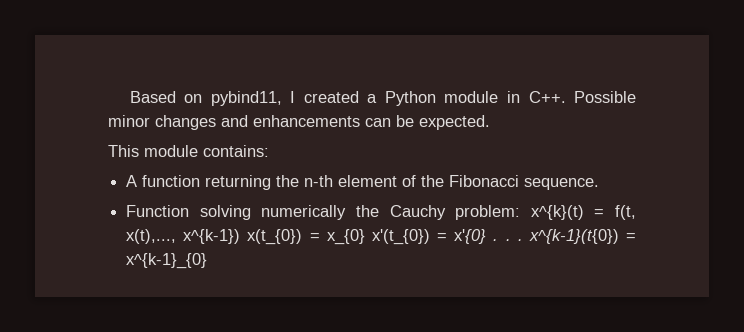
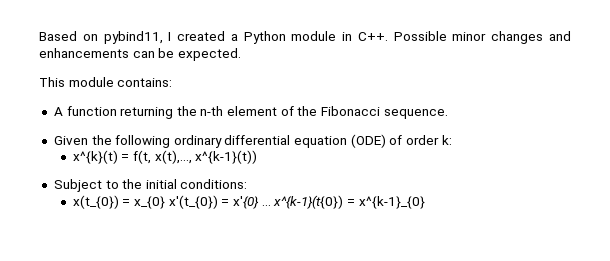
[126,205,636,220] [126,229,241,244] Function solving numerically the Cauchy problem: x^{k}(t) = f(t, x(t),..., x^{k-1}) -> [53,134,452,148] [72,150,258,164] [53,179,248,192] Given the following ordinary differential equation (ODE) of order k: // x^{k}(t) = f(t, x(t),..., x^{k-1}(t)) // Subject to the initial conditions: //
[493,239,523,241] . . . -> [261,205,271,206] ...

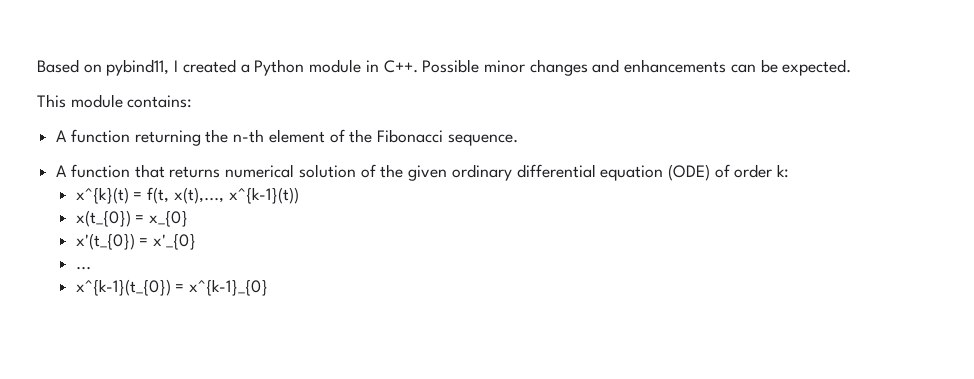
[53,135,171,148] Given the following -> [56,164,448,181] A function that returns numerical solution of the given
[53,179,248,192] // Subject to the initial conditions: -> (299, 195) none
(166, 202) none -> (189, 218) //
[233,196,260,209] x'{0} -> [153,233,197,250] x'_{0} //
[273,195,344,209] x^{k-1}(t{0}) -> [75,279,171,296] // x^{k-1}(t_{0})

